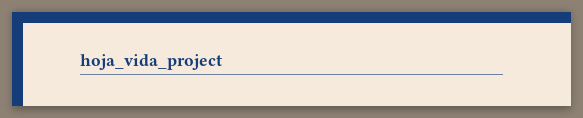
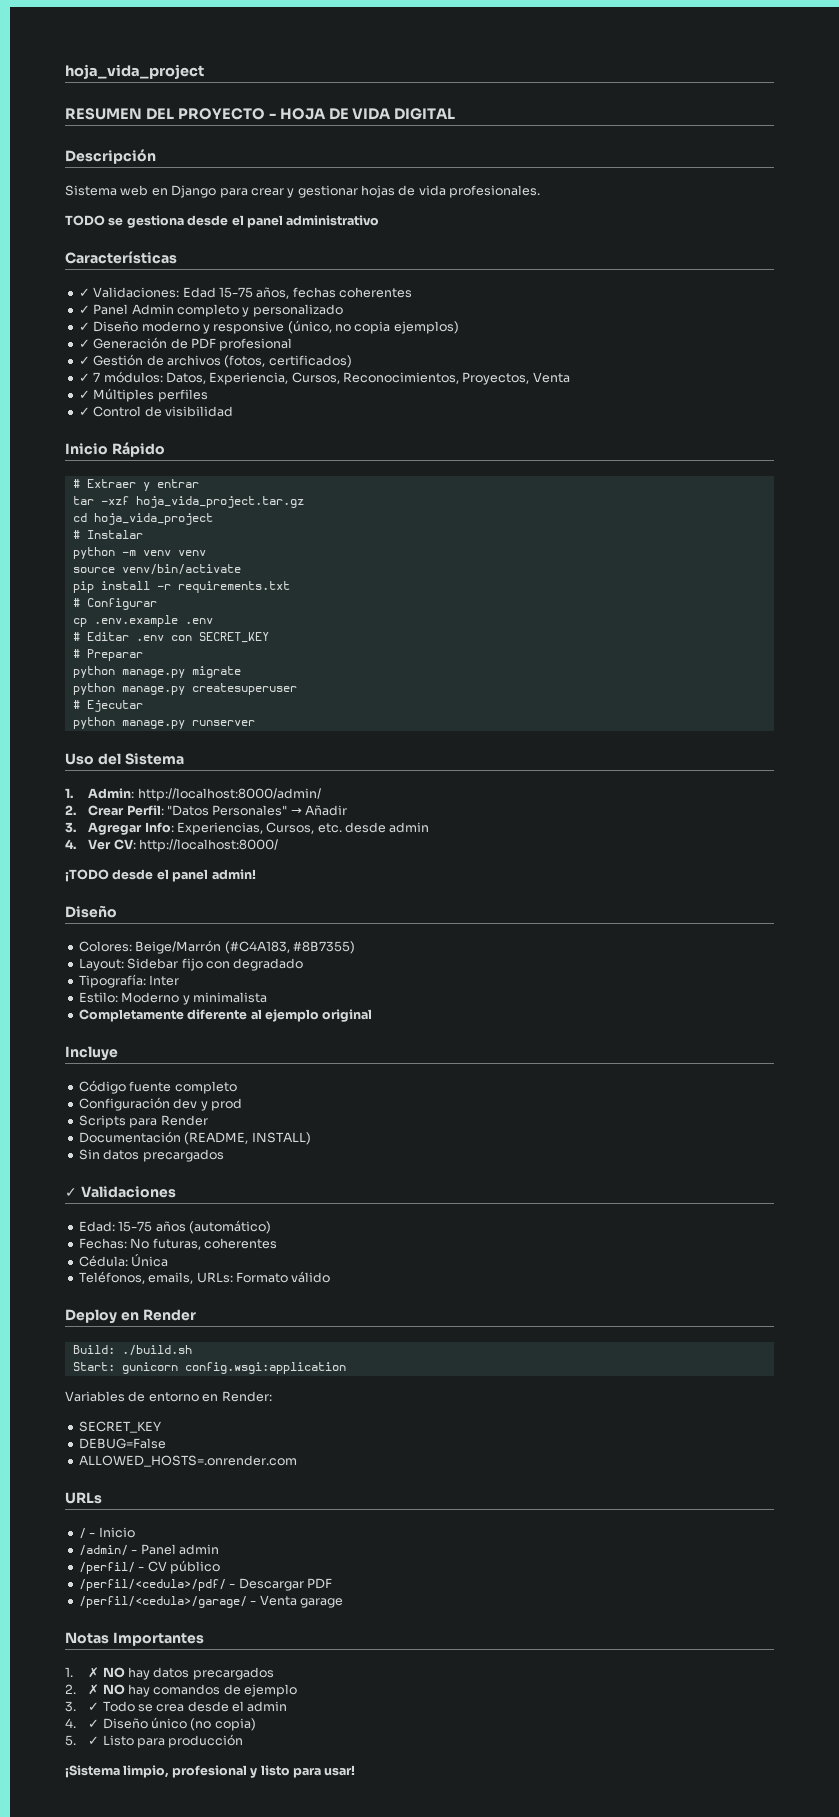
[80,54,222,70] hoja_vida_project -> [65,64,204,79] [65,108,456,120] [65,149,156,164] [65,185,541,198] [65,215,380,228] [65,251,177,264] [78,287,412,299] [78,304,343,317] [78,320,459,334] [78,337,293,351] [78,354,352,368] [78,371,570,385] [78,388,208,402] [78,406,233,417] [65,442,165,457] [72,479,199,491] [72,496,304,508] [72,513,213,525] [72,530,143,539] [72,547,206,559] [72,564,241,575] [72,581,290,593] [72,598,157,610] [72,615,213,627] [72,632,269,643] [72,649,143,661] [72,666,241,678] [72,683,297,695] [72,700,143,712] [72,717,255,729] [65,753,184,765] [65,788,321,801] [65,805,348,816] [65,822,430,835] [65,839,278,852] [65,869,256,882] [65,905,117,918] [78,940,355,954] [78,958,304,971] [78,974,180,988] [78,992,267,1005] [78,1009,373,1022] [65,1046,118,1061] [78,1080,237,1094] [78,1097,242,1111] [78,1115,208,1128] [78,1131,311,1145] [78,1149,224,1162] [65,1186,176,1198] [78,1220,271,1234] [78,1238,277,1250] [78,1254,169,1267] [78,1271,331,1284] [65,1309,196,1324] [72,1345,192,1356] [72,1362,346,1374] [65,1391,272,1402] [78,1421,161,1433] [78,1438,166,1449] [78,1455,297,1467] [65,1492,102,1504] [78,1527,135,1539] [78,1544,219,1556] [78,1560,220,1574] [78,1578,332,1591] [78,1595,343,1608] [65,1632,204,1646] [65,1667,274,1680] [65,1684,298,1697] [65,1701,288,1712] [65,1717,256,1731] [65,1734,244,1748] [65,1765,356,1778] hoja_vida_project // RESUMEN DEL PROYECTO - HOJA DE VIDA DIGITAL // Descripción // Sistema web en Django para crear y gestionar hojas de vida profesionales. // TODO se gestiona desde el panel administrativo // Características // ✓ Validaciones: Edad 15-75 años, fechas coherentes // ✓ Panel Admin completo y personalizado // ✓ Diseño moderno y responsive (único, no copia ejemplos) // ✓ Generación de PDF profesional // ✓ Gestión de archivos (fotos, certificados) // ✓ 7 módulos: Datos, Experiencia, Cursos, Reconocimientos, Proyectos, Venta // ✓ Múltiples perfiles // ✓ Control de visibilidad // Inicio Rápido // # Extraer y entrar // tar -xzf hoja_vida_project.tar.gz // cd hoja_vida_project // # Instalar // python -m venv venv // source venv/bin/activate // pip install -r requirements.txt // # Configurar // cp .env.example .env // # Editar .env con SECRET_KEY // # Preparar // python manage.py migrate // python manage.py createsuperuser // # Ejecutar // python manage.py runserver // Uso del Sistema // 1. Admin: http://localhost:8000/admin/ // 2. Crear Perfil: "Datos Personales" → Añadir // 3. Agregar Info: Experiencias, Cursos, etc. desde admin // 4. Ver CV: http://localhost:8000/ // ¡TODO desde el panel admin! // Diseño // Colores: Beige/Marrón (#C4A183, #8B7355) // Layout: Sidebar fijo con degradado // Tipografía: Inter // Estilo: Moderno y minimalista // Completamente diferente al ejemplo original // Incluye // Código fuente completo // Configuración dev y prod // Scripts para Render // Documentación (README, INSTALL) // Sin datos precargados // ✓ Validaciones // Edad: 15-75 años (automático) // Fechas: No futuras, coherentes // Cédula: Única // Teléfonos, emails, URLs: Formato válido // Deploy en Render // Build: ./build.sh // Start: gunicorn config.wsgi:application // Variables de entorno en Render: // SECRET_KEY // DEBUG=False // ALLOWED_HOSTS=.onrender.com // URLs // / - Inicio // /admin/ - Panel admin // /perfil/ - CV público // /perfil/<cedula>/pdf/ - Descargar PDF // /perfil/<cedula>/garage/ - Venta garage // Notas Importantes // 1. ✗ NO hay datos precargados // 2. ✗ NO hay comandos de ejemplo // 3. ✓ Todo se crea desde el admin // 4. ✓ Diseño único (no copia) // 5. ✓ Listo para producción // ¡Sistema limpio, profesional y listo para usar!

